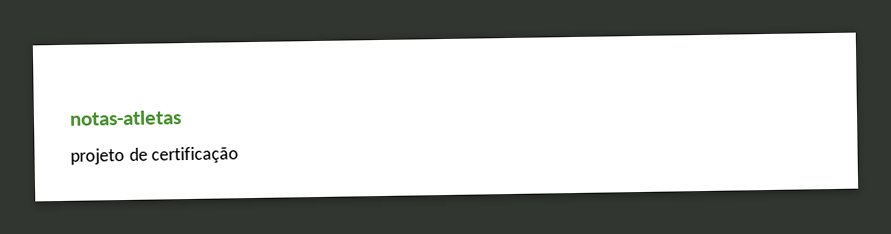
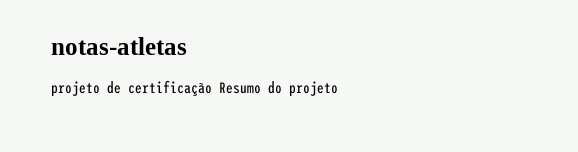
(240, 155) none -> [219,81,338,97] Resumo do projeto

